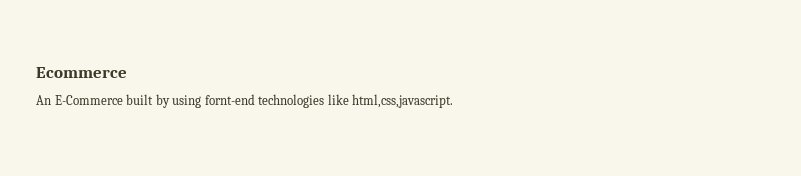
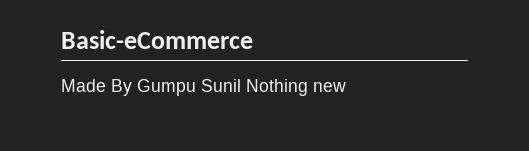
[36,67,127,78] [36,94,454,108] Ecommerce // An E-Commerce built by using fornt-end technologies like html,css,javascript. -> [61,30,253,49] [61,79,346,96] Basic-eCommerce // Made By Gumpu Sunil Nothing new

